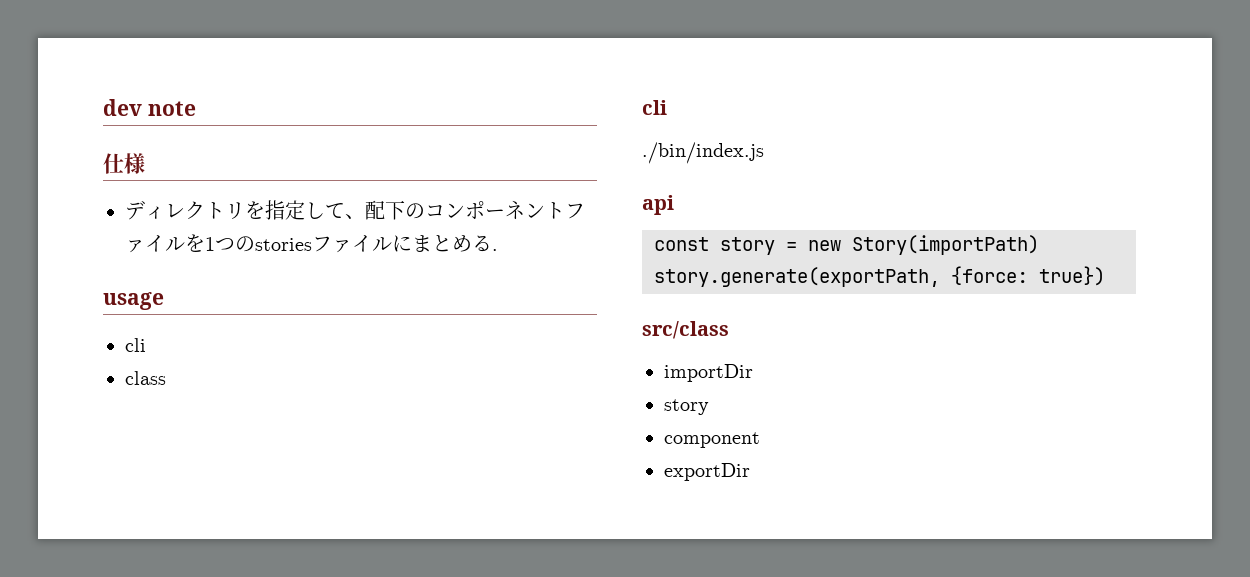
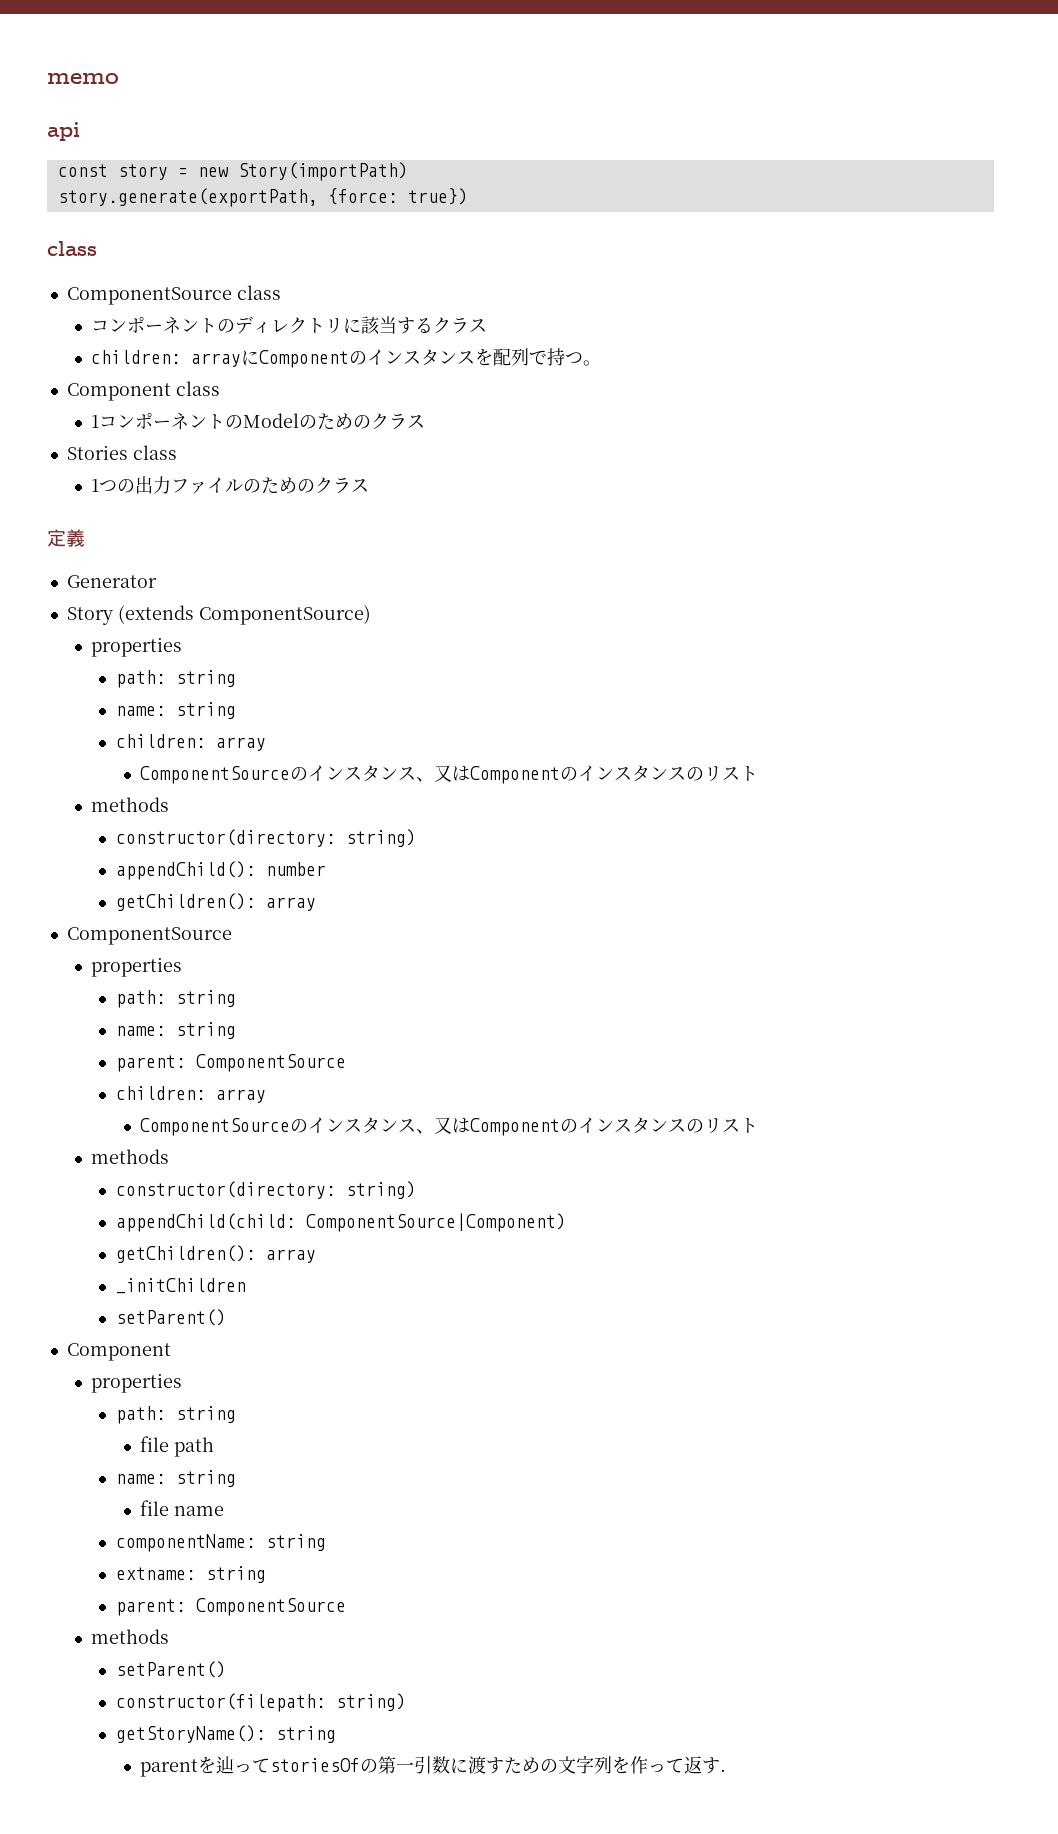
[103,99,196,116] [103,153,145,174] [125,200,585,220] [125,234,498,253] [103,292,164,310] [125,338,146,352] [125,371,166,385] [642,100,667,115] [642,142,764,164] dev note // 仕様 // ディレクトリを指定して、配下のコンポーネントファイルを1つのstoriesファイルにまとめる. // usage // cli // class // cli // ./bin/index.js -> [47,73,119,84] memo
[642,321,729,339] [664,364,753,382] [664,399,709,415] [664,432,760,448] [664,463,750,481] src/class // importDir // story // component // exportDir -> [47,241,97,256] [66,285,281,305] [91,316,488,335] [91,348,602,368] [66,381,220,401] [91,412,426,430] [66,445,177,460] [91,476,370,494] [47,529,85,547] [66,575,157,588] [66,605,371,625] [91,637,183,657] [115,670,236,688] [115,702,236,719] [115,734,266,751] [140,765,759,784] [91,797,170,812] [115,829,416,847] [115,861,326,880] [115,893,316,911] [66,927,232,945] [91,957,183,977] [115,990,236,1008] [115,1022,236,1039] [115,1054,346,1072] [115,1086,266,1103] [140,1117,759,1136] [91,1149,170,1164] [115,1181,416,1199] [115,1213,566,1232] [115,1245,316,1263] [115,1278,246,1294] [115,1309,226,1326] [66,1343,171,1361] [91,1373,183,1393] [115,1406,236,1424] [140,1436,215,1457] [115,1470,236,1487] [140,1500,225,1516] [115,1534,326,1552] [115,1566,266,1583] [115,1598,346,1616] [91,1629,170,1644] [115,1661,226,1678] [115,1693,406,1712] [115,1725,336,1743] [140,1755,727,1777] class // ComponentSource class // コンポーネントのディレクトリに該当するクラス // children: arrayにComponentのインスタンスを配列で持つ。 // Component class // 1コンポーネントのModelのためのクラス // Stories class // 1つの出力ファイルのためのクラス // 定義 // Generator // Story (extends ComponentSource) // properties // path: string // name: string // children: array // ComponentSourceのインスタンス、又はComponentのインスタンスのリスト // methods // constructor(directory: string) // appendChild(): number // getChildren(): array // ComponentSource // properties // path: string // name: string // parent: ComponentSource // children: array // ComponentSourceのインスタンス、又はComponentのインスタンスのリスト // methods // constructor(directory: string) // appendChild(child: ComponentSource|Component) // getChildren(): array // _initChildren // setParent() // Component // properties // path: string // file path // name: string // file name // componentName: string // extname: string // parent: ComponentSource // methods // setParent() // constructor(filepath: string) // getStoryName(): string // parentを辿ってstoriesOfの第一引数に渡すための文字列を作って返す.

